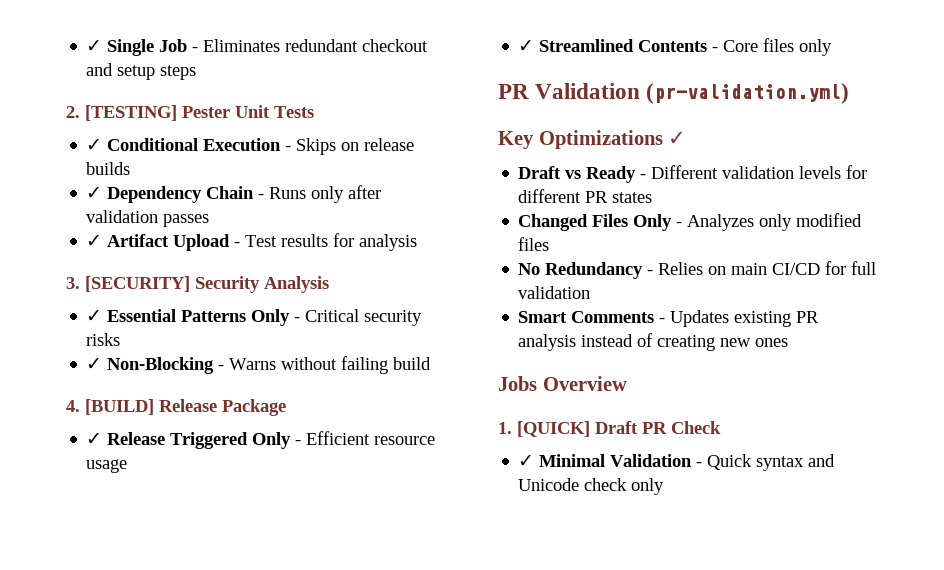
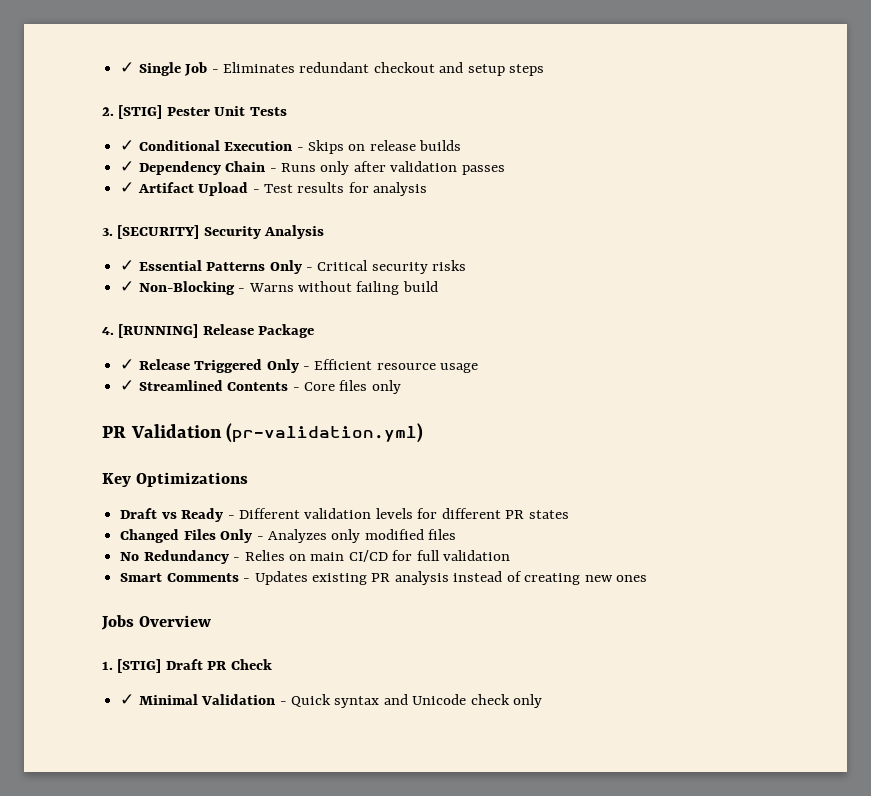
[85,105,177,121] [TESTING] -> [118,105,163,119] [STIG]
[85,399,154,415] [BUILD] -> [118,324,199,338] [RUNNING]
[668,131,687,145] ✓ -> (248, 479) none
[517,421,590,437] [QUICK] -> [117,659,162,673] [STIG]

